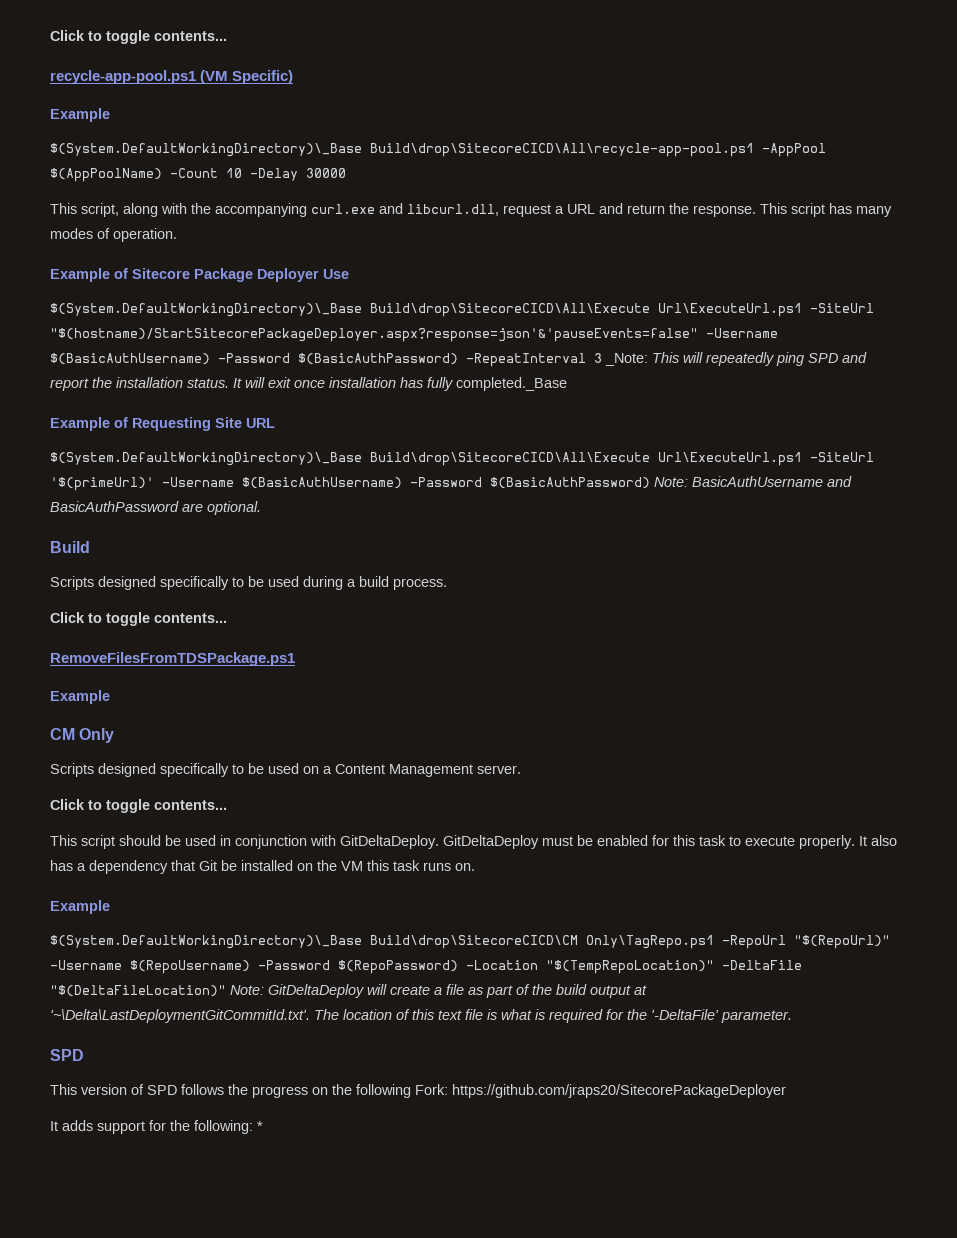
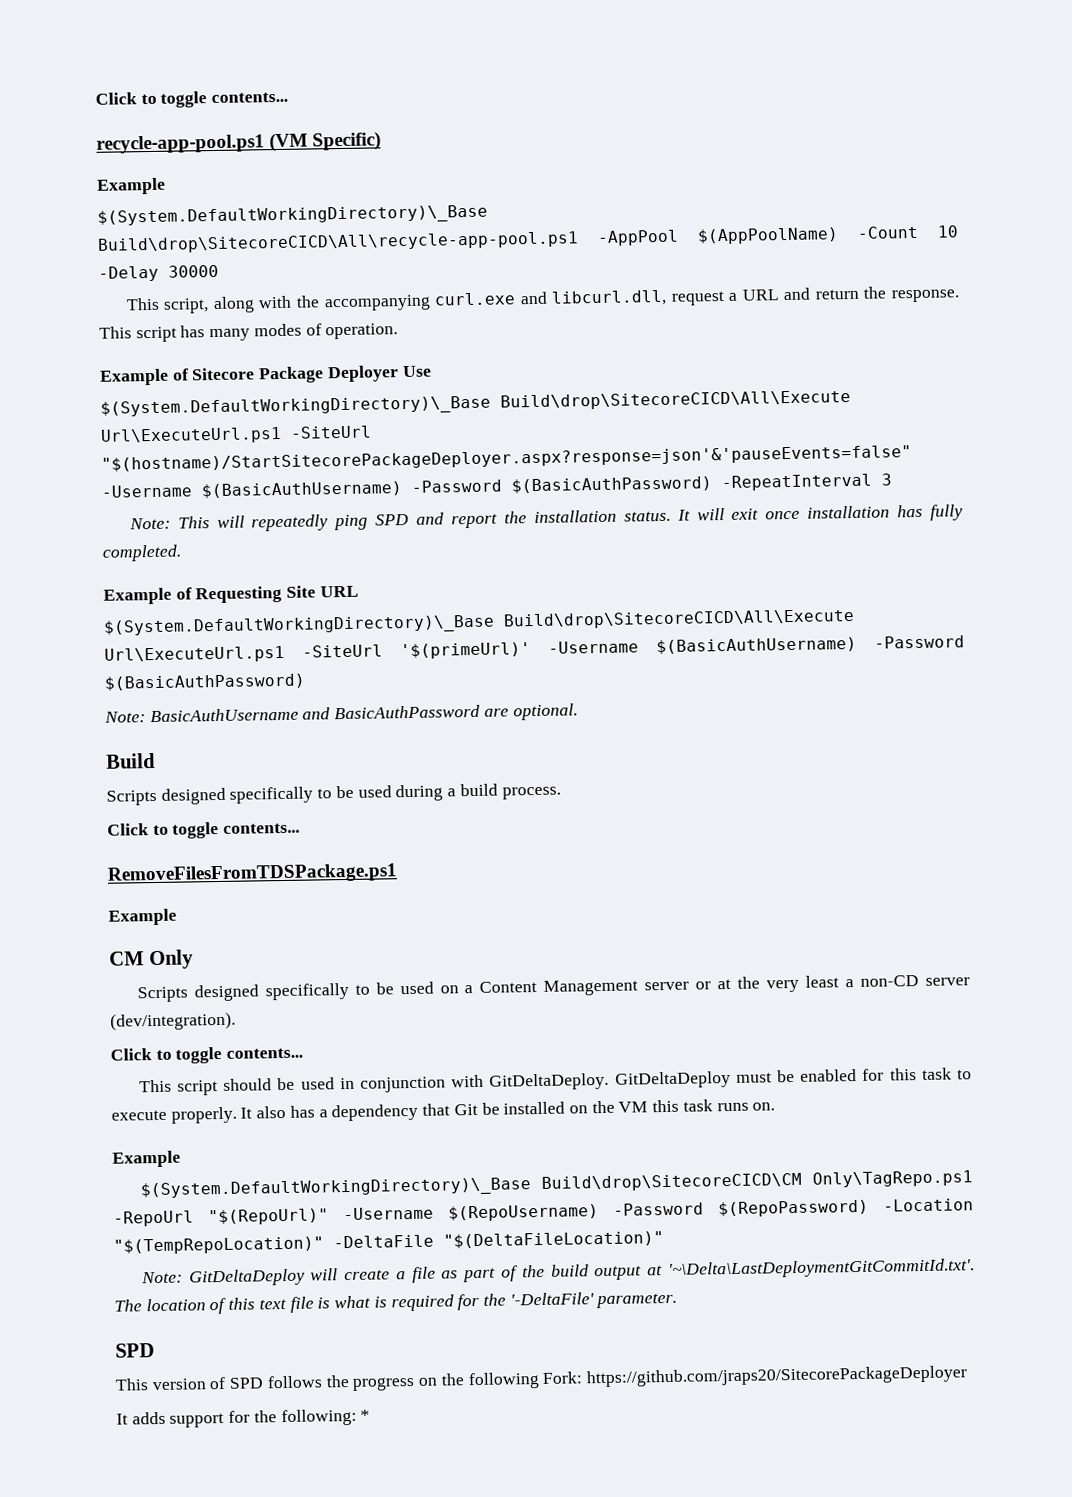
[605,353,648,366] _Note: -> [128,517,171,530] // Note:
[456,377,567,391] completed._Base -> [102,544,182,562] completed.
(650, 483) none -> (306, 682) //
[477,765,521,774] server. -> [644,975,970,993] [110,1011,236,1031] server or at the very least a non-CD server (dev/integration).
(226, 991) none -> (664, 1240) //

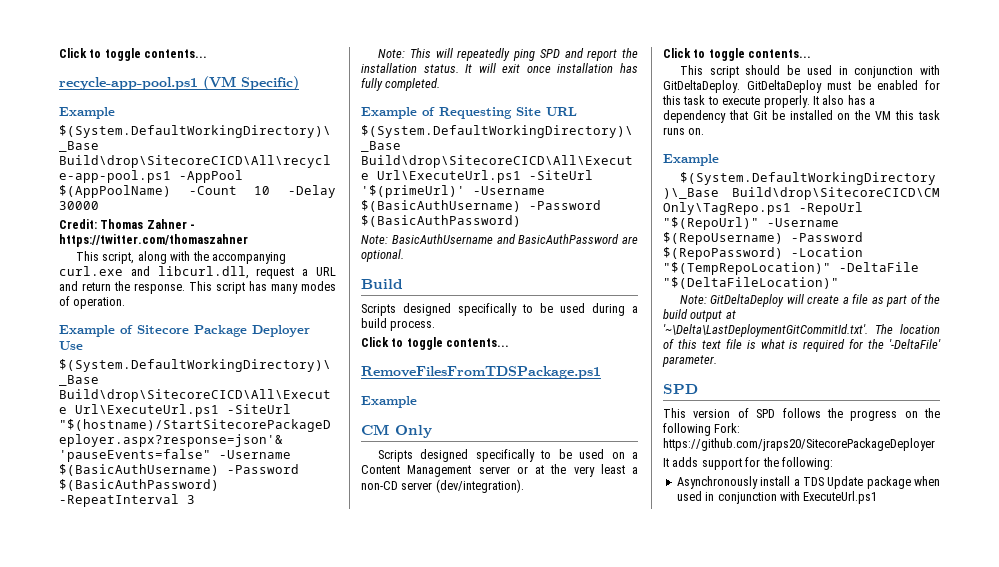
(219, 271) none -> [59,219,196,229] [59,234,248,247] // Credit: Thomas Zahner - https://twitter.com/thomaszahner
[360,1409,371,1421] * -> [676,476,940,489] [676,491,878,504] // Asynchronously install a TDS Update package when used in conjunction with ExecuteUrl.ps1

